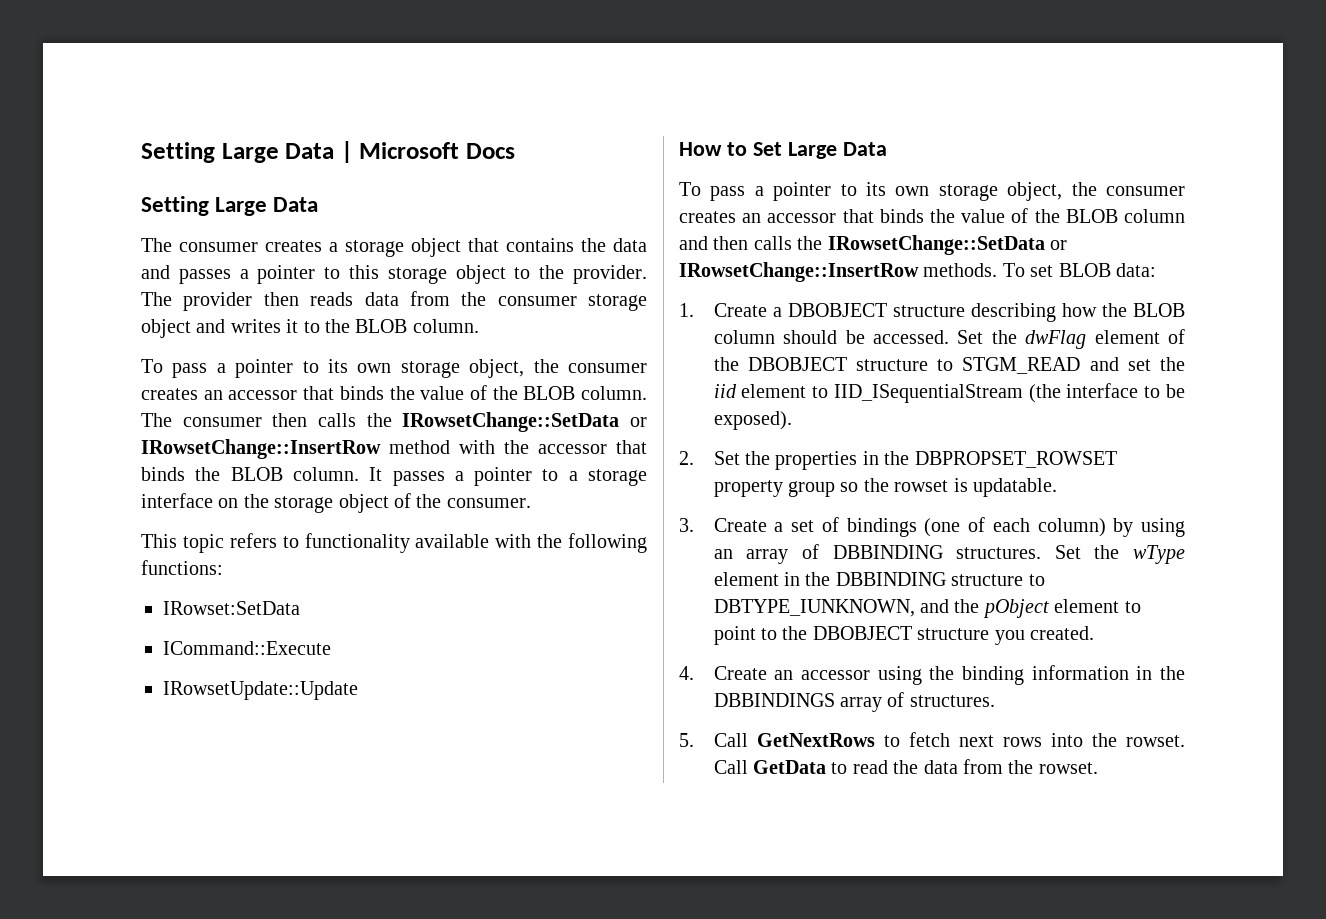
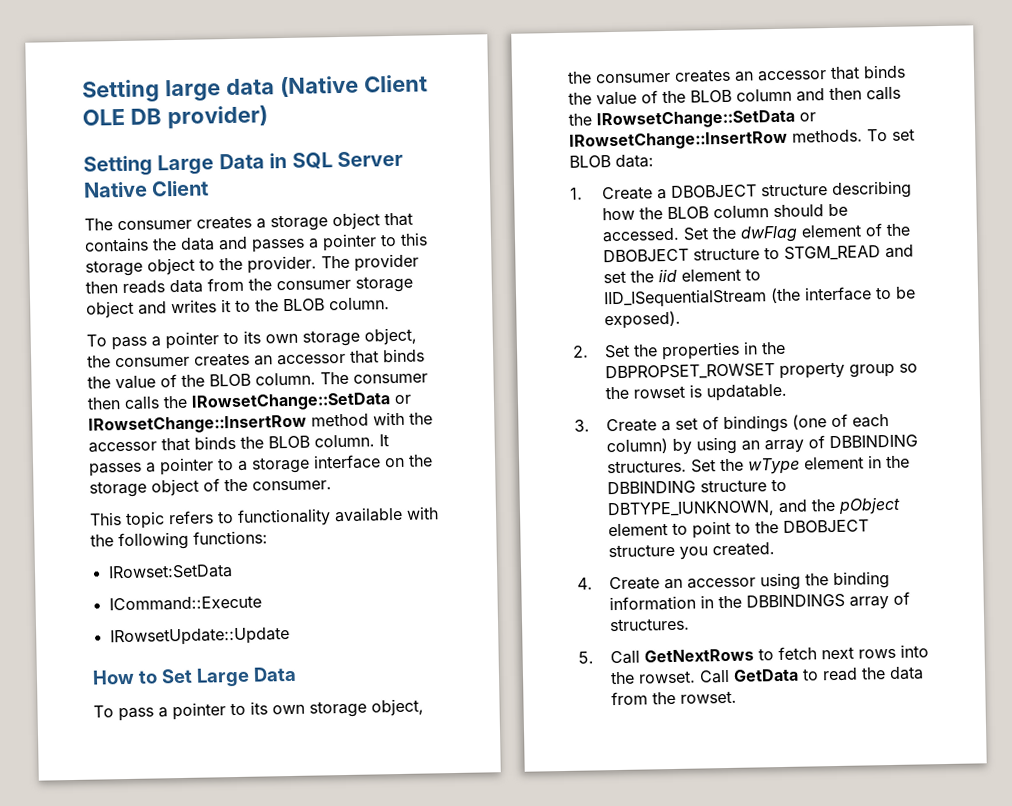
[141,141,516,163] [141,196,319,216] Setting Large Data | Microsoft Docs // Setting Large Data -> [82,74,428,103] [82,105,268,130] [83,150,403,177] [83,180,210,198] Setting large data (Native Client OLE DB provider) // Setting Large Data in SQL Server Native Client

